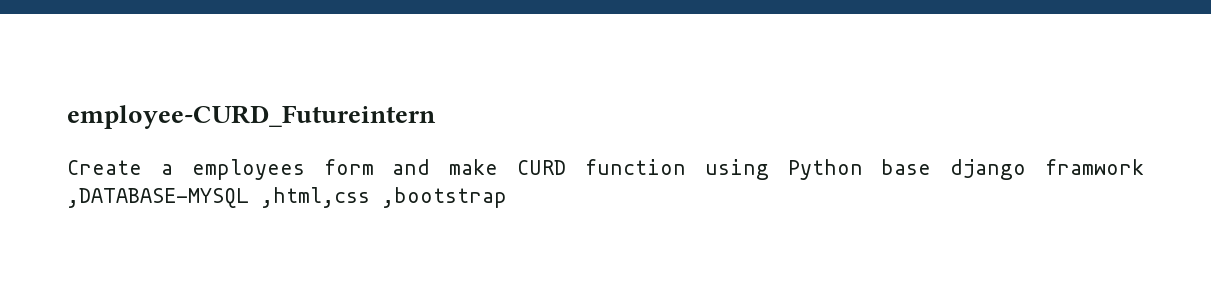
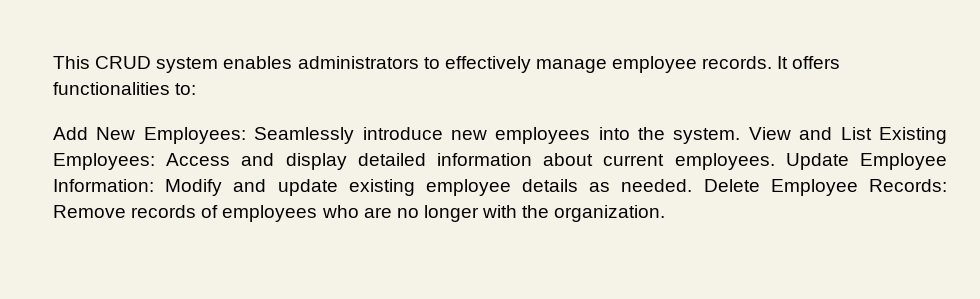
[67,105,436,129] [67,159,1144,180] [67,187,507,208] employee-CURD_Futureintern // Create a employees form and make CURD function using Python base django framwork ,DATABASE-MYSQL ,html,css ,bootstrap -> [53,56,841,73] [53,82,197,95] [53,127,947,144] [53,153,948,170] [53,179,948,196] [53,205,666,222] This CRUD system enables administrators to effectively manage employee records. It offers functionalities to: // Add New Employees: Seamlessly introduce new employees into the system. View and List Existing Employees: Access and display detailed information about current employees. Update Employee Information: Modify and update existing employee details as needed. Delete Employee Records: Remove records of employees who are no longer with the organization.

